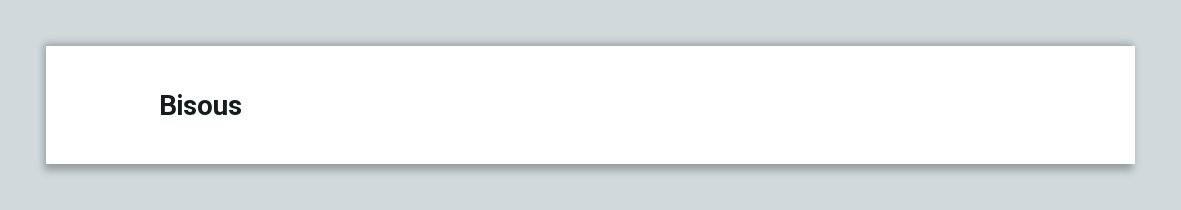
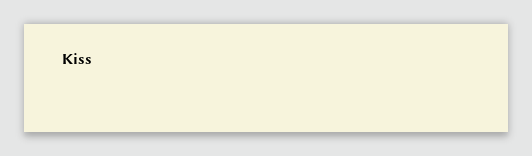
[159,94,242,115] Bisous -> [62,53,92,64] Kiss

